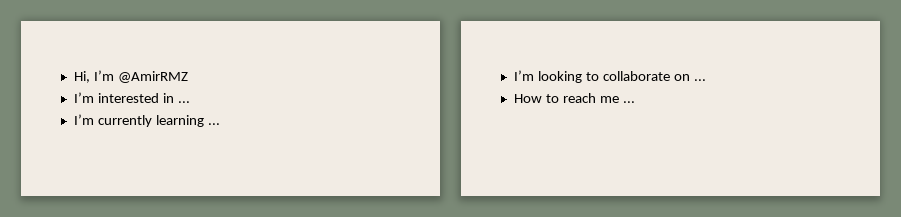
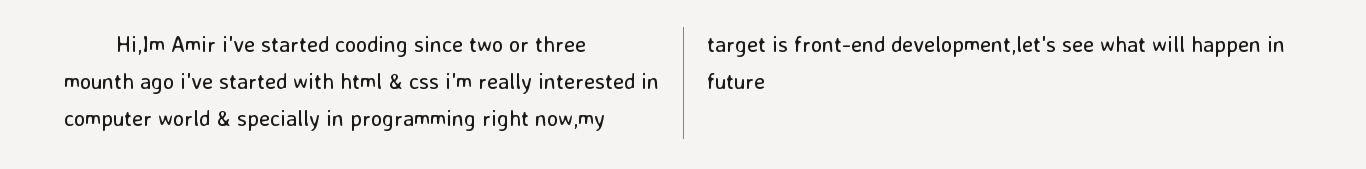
[73,70,188,83] [73,92,190,103] [73,114,220,127] [513,70,706,83] [513,93,635,103] Hi, I’m @AmirRMZ // I’m interested in ... // I’m currently learning ... // I’m looking to collaborate on ... // How to reach me ... -> [116,36,587,57] [64,73,659,94] [64,110,605,131] [707,36,1285,57] [707,73,765,89] Hi,Im Amir i've started cooding since two or three mounth ago i've started with html & css i'm really interested in computer world & specially in programming right now,my target is front-end development,let's see what will happen in future

